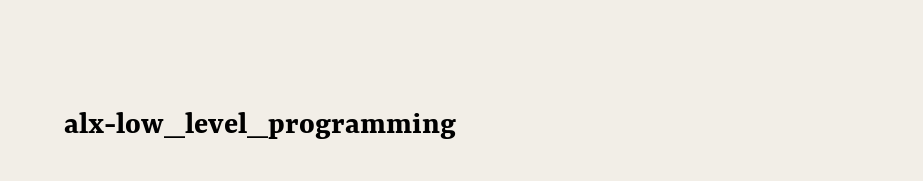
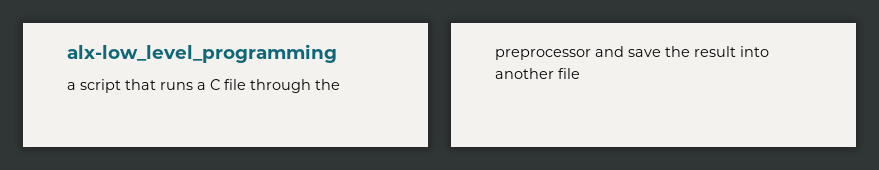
(456, 125) none -> [67,79,340,93] [495,46,769,60] [495,68,580,79] // a script that runs a C file through the preprocessor and save the result into another file

